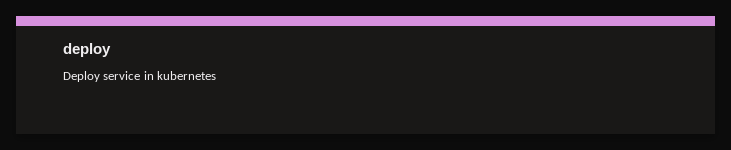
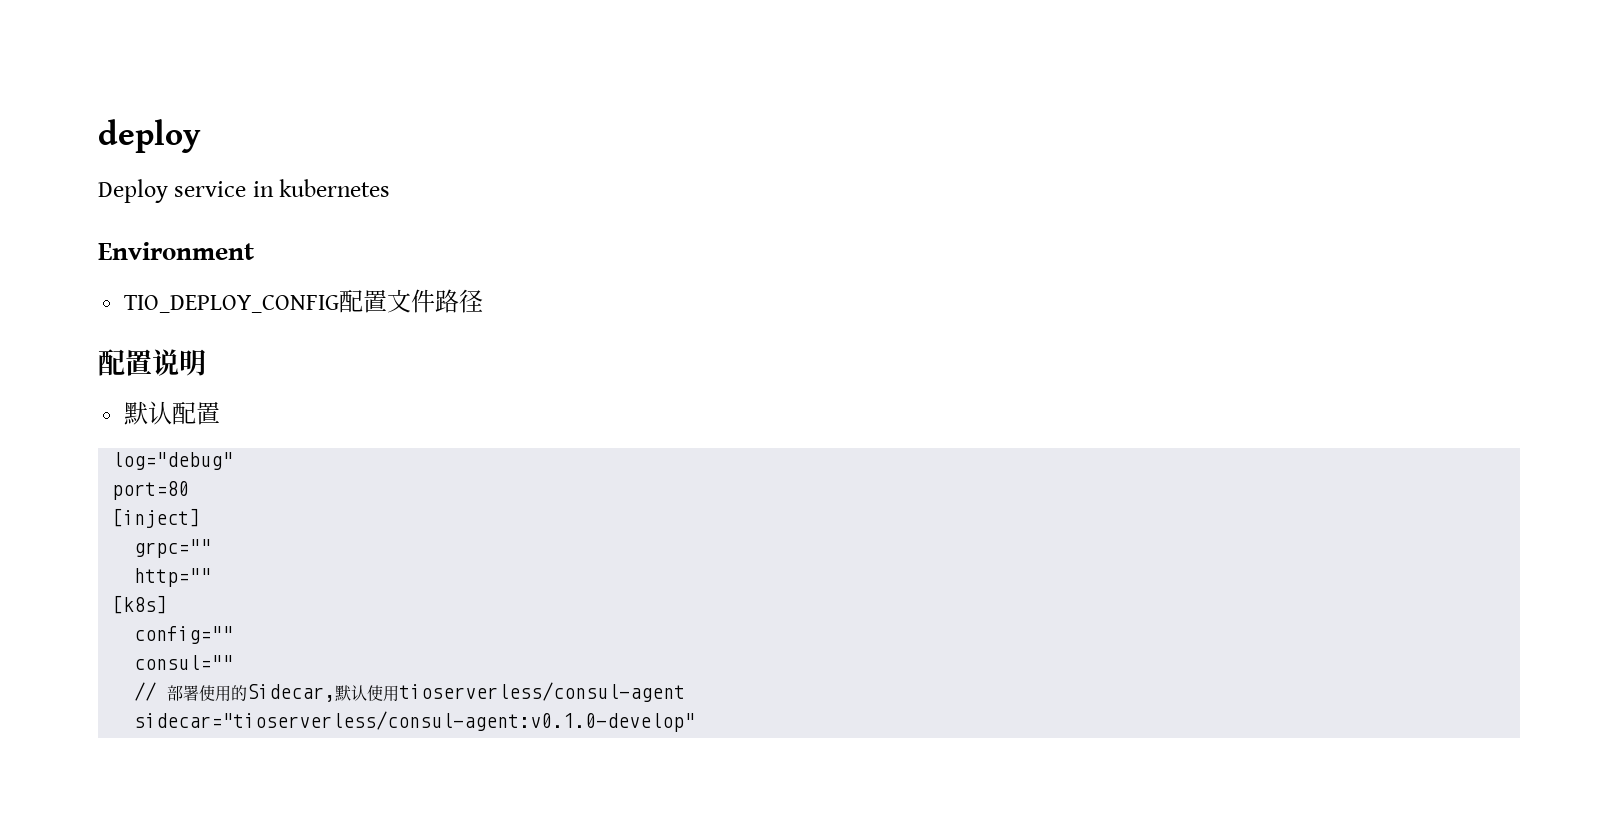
(217, 75) none -> [98,242,254,260] [124,289,484,313] [98,349,206,376] [124,401,221,425] [112,452,234,470] [112,481,190,500] [112,508,201,528] [134,539,212,558] [134,568,212,587] [112,595,168,614] [134,626,234,644] [134,655,234,670] [134,682,686,702] [134,711,696,732] // Environment // TIO_DEPLOY_CONFIG配置文件路径 // 配置说明 // 默认配置 // log="debug" // port=80 // [inject] // grpc="" // http="" // [k8s] // config="" // consul="" // // 部署使用的Sidecar,默认使用tioserverless/consul-agent // sidecar="tioserverless/consul-agent:v0.1.0-develop"

